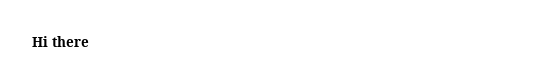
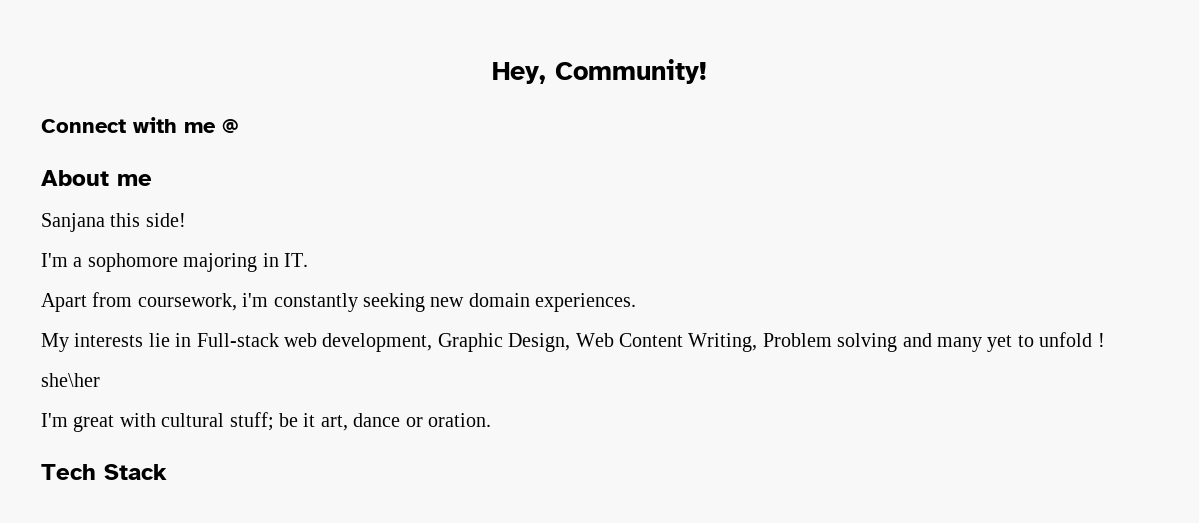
[32,36,89,47] Hi there -> [492,59,707,84] [41,117,239,133] [41,170,152,186] [41,213,186,232] [41,253,308,272] [41,292,637,312] [41,332,1105,352] [41,373,100,387] [41,412,491,432] [41,464,167,480] Hey, Community! // Connect with me @ // About me // Sanjana this side! // I'm a sophomore majoring in IT. // Apart from coursework, i'm constantly seeking new domain experiences. // My interests lie in Full-stack web development, Graphic Design, Web Content Writing, Problem solving and many yet to unfold ! // she\her // I'm great with cultural stuff; be it art, dance or oration. // Tech Stack

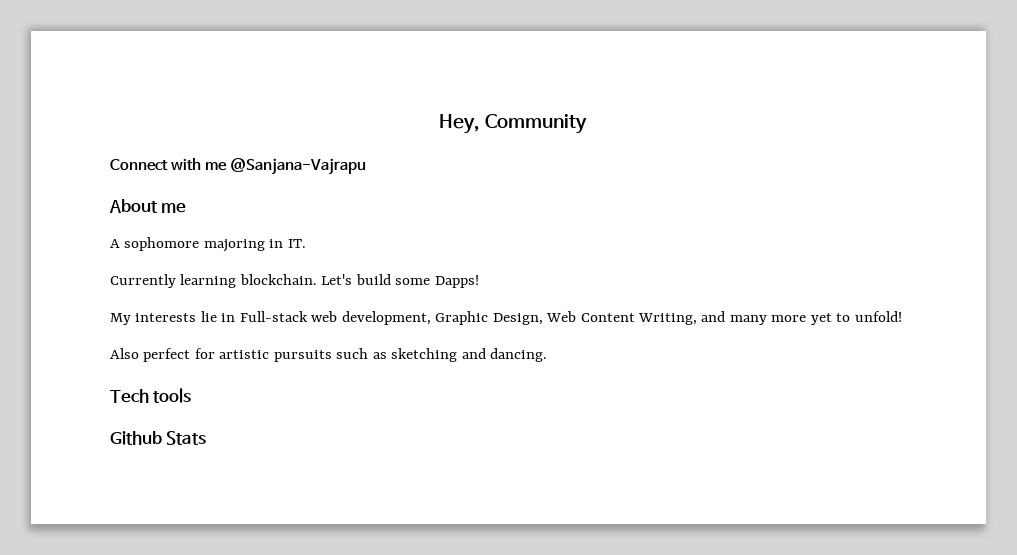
[555,59,707,84] Community! -> [484,114,587,134] Community
[222,119,239,133] @ -> [229,158,366,175] @Sanjana-Vajrapu
[41,213,186,232] [41,253,83,267] Sanjana this side! // I'm a -> [110,239,120,248] A
[41,292,637,312] Apart from coursework, i'm constantly seeking new domain experiences. -> [110,274,479,288] Currently learning blockchain. Let's build some Dapps!
[762,333,898,352] Problem solving -> (698, 319) none
(982, 344) none -> [771,315,807,322] more
[1039,332,1105,347] [41,373,100,387] [41,412,491,432] [41,464,167,480] unfold ! // she\her // I'm great with cultural stuff; be it art, dance or oration. // Tech Stack -> [854,311,902,322] [110,348,548,362] [110,388,192,403] [110,431,207,445] unfold! // Also perfect for artistic pursuits such as sketching and dancing. // Tech tools // Github Stats

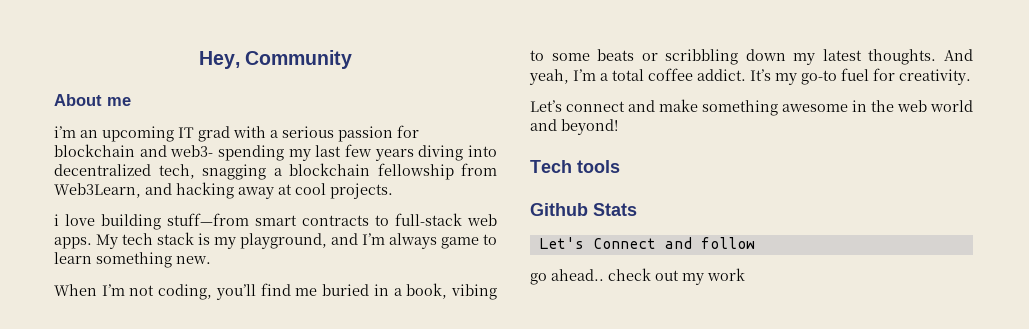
[110,158,366,175] [109,199,187,213] [110,237,306,252] [110,274,479,288] [110,311,902,325] [110,348,548,362] [110,388,192,403] [110,431,207,445] Connect with me @Sanjana-Vajrapu // About me // A sophomore majoring in IT. // Currently learning blockchain. Let's build some Dapps! // My interests lie in Full-stack web development, Graphic Design, Web Content Writing, and many more yet to unfold! // Also perfect for artistic pursuits such as sketching and dancing. // Tech tools // Github Stats -> [54,94,131,106] [54,125,419,142] [54,144,498,161] [54,163,497,180] [54,182,393,199] [54,213,497,230] [54,232,497,249] [54,252,211,268] [54,283,498,300] [530,49,973,65] [529,68,971,85] [530,99,973,116] [530,119,618,135] [530,160,620,173] [530,203,637,216] [538,237,755,249] [530,268,745,285] About me // i’m an upcoming IT grad with a serious passion for blockchain and web3- spending my last few years diving into decentralized tech, snagging a blockchain fellowship from Web3Learn, and hacking away at cool projects. // i love building stuff—from smart contracts to full-stack web apps. My tech stack is my playground, and I’m always game to learn something new. // When I’m not coding, you’ll find me buried in a book, vibing to some beats or scribbling down my latest thoughts. And yeah, I’m a total coffee addict. It’s my go-to fuel for creativity. // Let’s connect and make something awesome in the web world and beyond! // Tech tools // Github Stats // Let's Connect and follow // go ahead.. check out my work

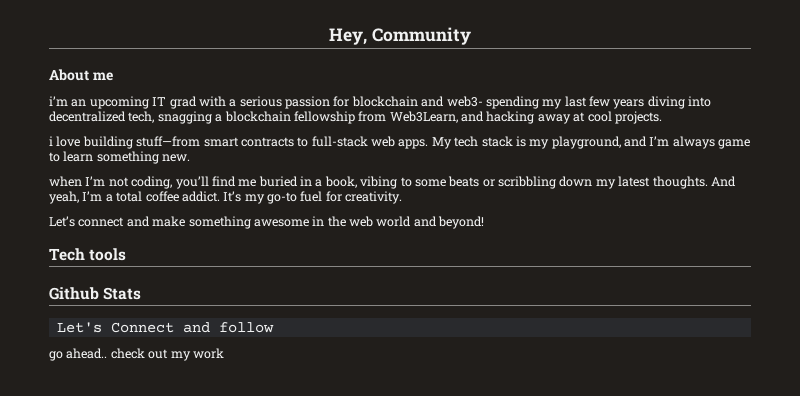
[54,284,97,296] When -> [49,176,82,187] when

